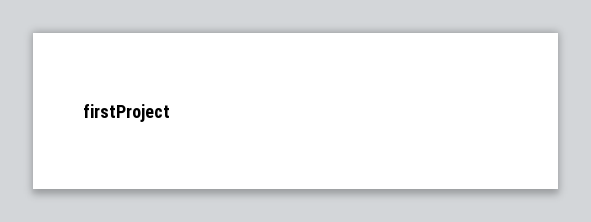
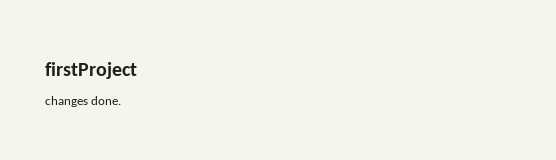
(170, 113) none -> [45,96,122,107] // changes done.

